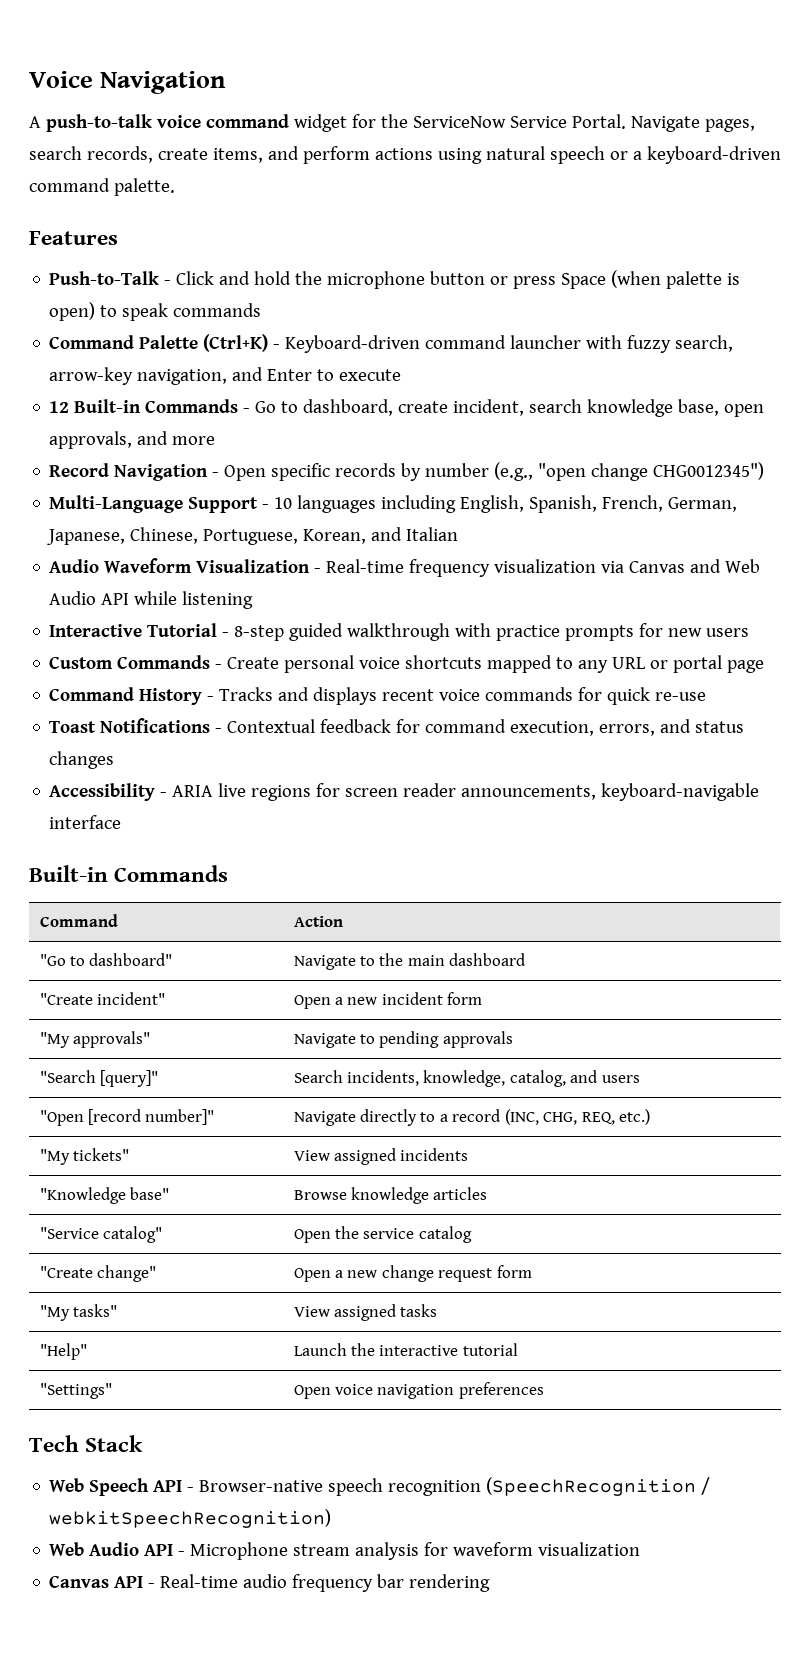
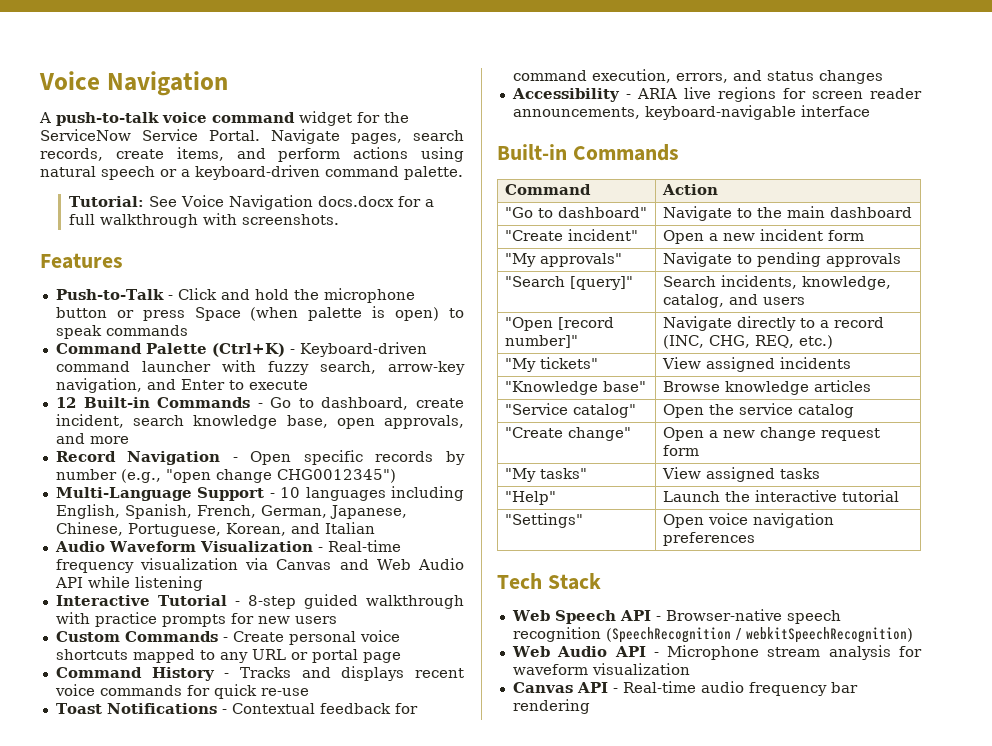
(175, 187) none -> [68,195,434,210] [68,213,339,228] // Tutorial: See Voice Navigation docs.docx for a full walkthrough with screenshots.

